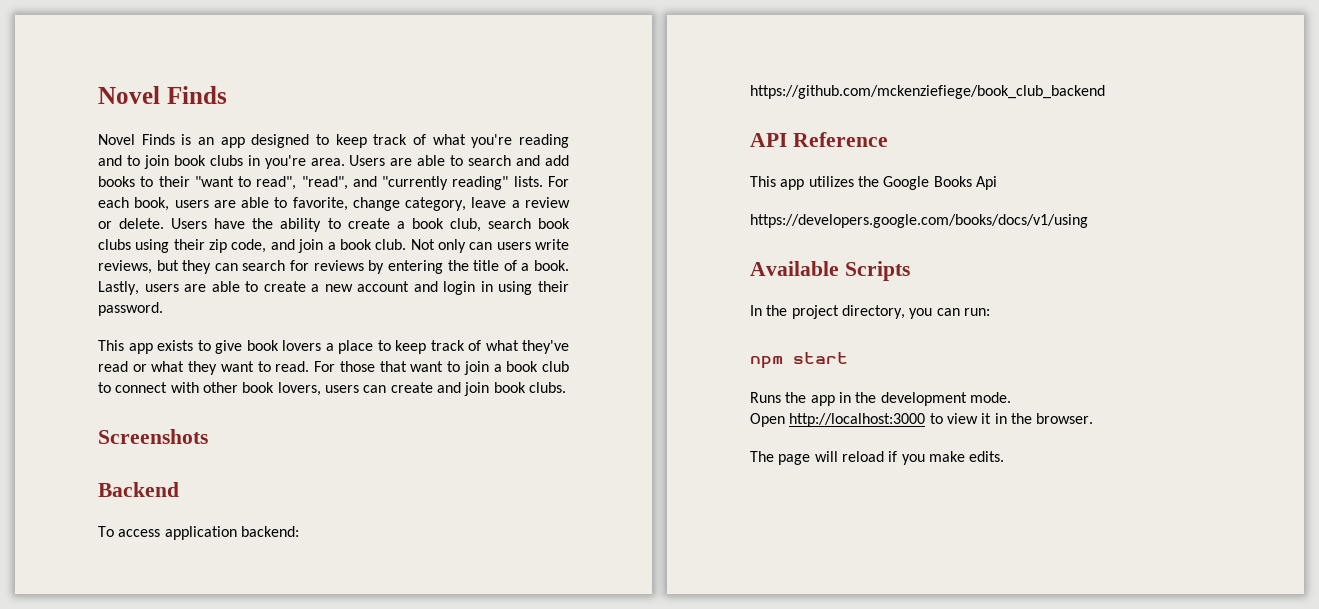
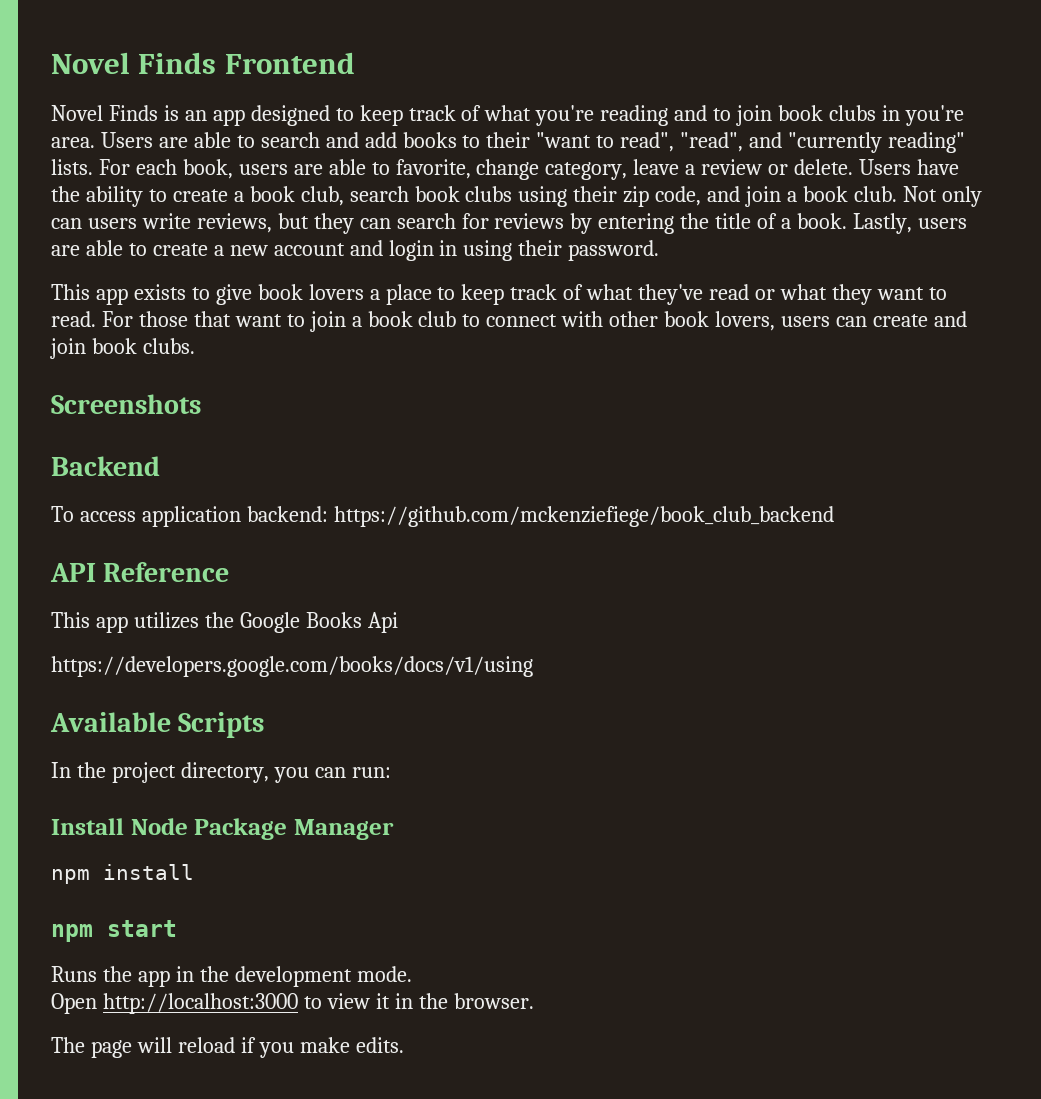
[98,86,227,104] Novel Finds -> [51,52,355,74] Novel Finds Frontend
(990, 312) none -> [51,818,394,840] [51,864,194,884] // Install Node Package Manager // npm install

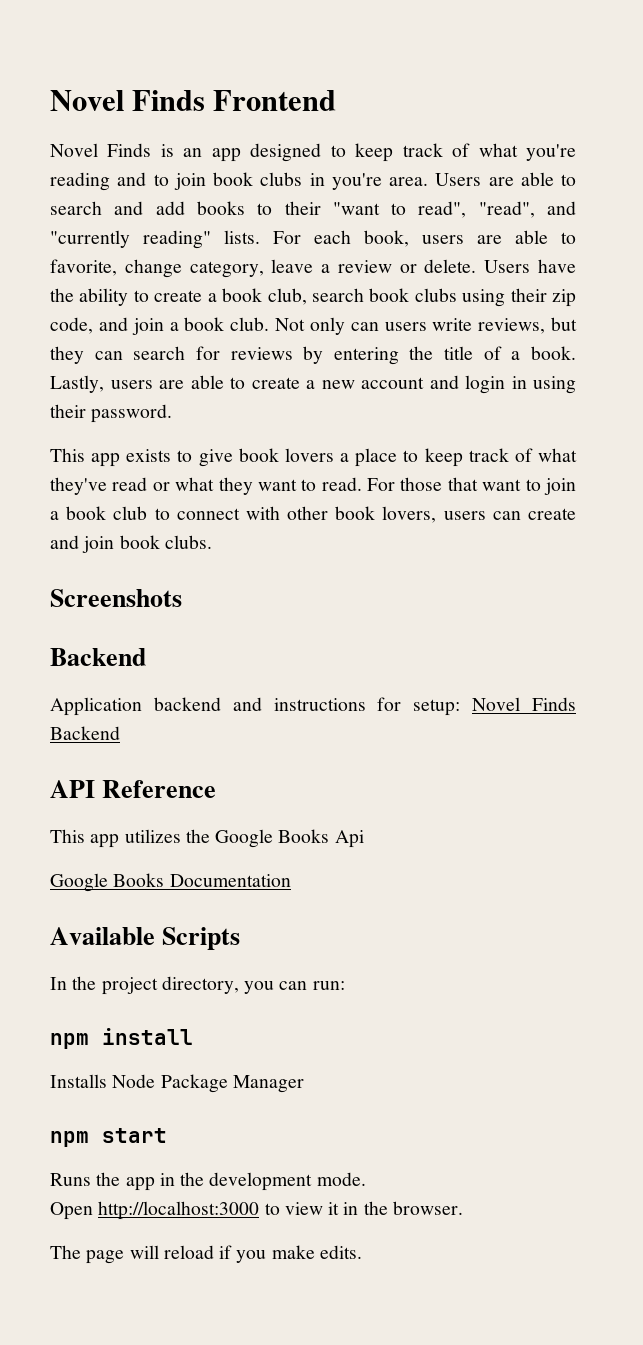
[51,506,834,527] To access application backend: https://github.com/mckenziefiege/book_club_backend -> [50,697,576,716] [50,726,120,740] Application backend and instructions for setup: Novel Finds Backend
[51,656,533,677] https://developers.google.com/books/docs/v1/using -> [50,873,291,892] Google Books Documentation
[51,818,124,835] Install -> [50,1028,193,1049] [50,1074,107,1088] npm install // Installs
[51,864,194,884] // npm install -> (304, 1084) none

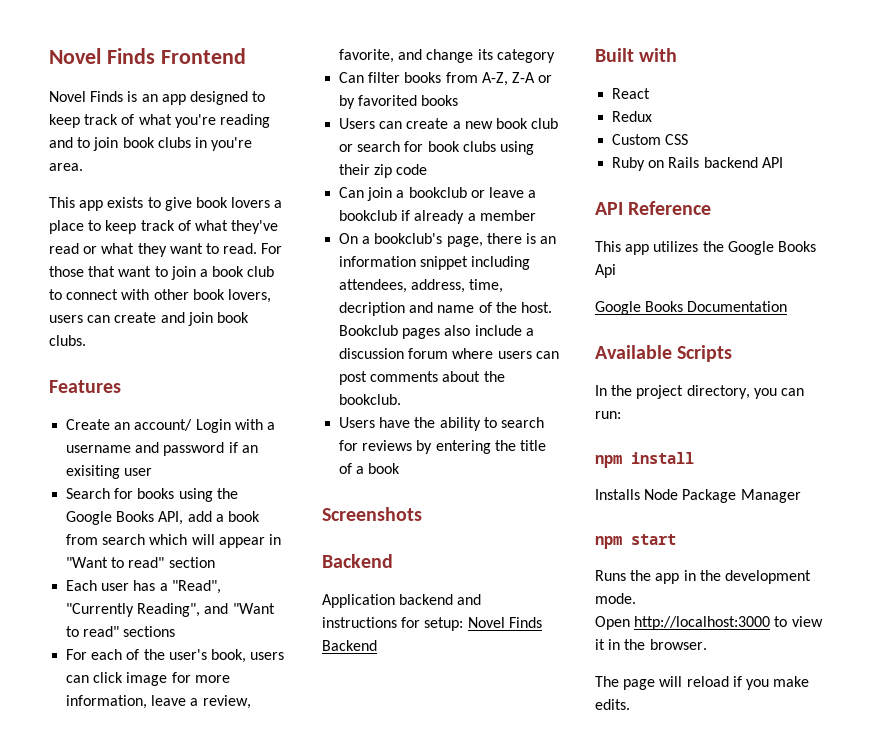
[435,172,576,186] [50,201,576,218] [50,230,576,249] [50,259,576,278] [50,288,576,307] [50,317,577,335] [50,346,576,365] [50,375,576,394] [50,404,173,423] Users are able to search and add books to their "want to read", "read", and "currently reading" lists. For each book, users are able to favorite, change category, leave a review or delete. Users have the ability to create a book club, search book clubs using their zip code, and join a book club. Not only can users write reviews, but they can search for reviews by entering the title of a book. Lastly, users are able to create a new account and login in using their password. -> (83, 167) none
(212, 542) none -> [49,380,121,393] [66,419,275,433] [66,442,258,456] [66,465,153,479] [66,488,238,502] [66,511,260,525] [66,534,281,548] [66,557,215,568] [66,580,221,594] [66,603,275,617] [66,626,176,637] [66,649,285,663] [66,672,230,686] [66,695,251,709] [339,49,555,63] [339,72,553,86] [339,95,459,109] [339,118,559,129] [339,141,534,155] [339,164,428,178] [339,187,537,201] [339,210,536,224] [339,233,557,247] [339,256,531,270] [339,279,504,293] [339,302,552,316] [339,325,534,339] [339,348,559,359] [339,371,505,385] [339,394,402,405] [339,417,544,431] [339,440,546,454] [339,463,401,474] // Features // Create an account/ Login with a username and password if an exisiting user // Search for books using the Google Books API, add a book from search which will appear in "Want to read" section // Each user has a "Read", "Currently Reading", and "Want to read" sections // For each of the user's book, users can click image for more information, leave a review, favorite, and change its category // Can filter books from A-Z, Z-A or by favorited books // Users can create a new book club or search for book clubs using their zip code // Can join a bookclub or leave a bookclub if already a member // On a bookclub's page, there is an information snippet including attendees, address, time, decription and name of the host. Bookclub pages also include a discussion forum where users can post comments about the bookclub. // Users have the ability to search for reviews by entering the title of a book
(120, 733) none -> [595,48,678,62] [612,88,651,99] [612,111,653,122] [612,134,689,145] [612,157,783,171] // Built with // React // Redux // Custom CSS // Ruby on Rails backend API

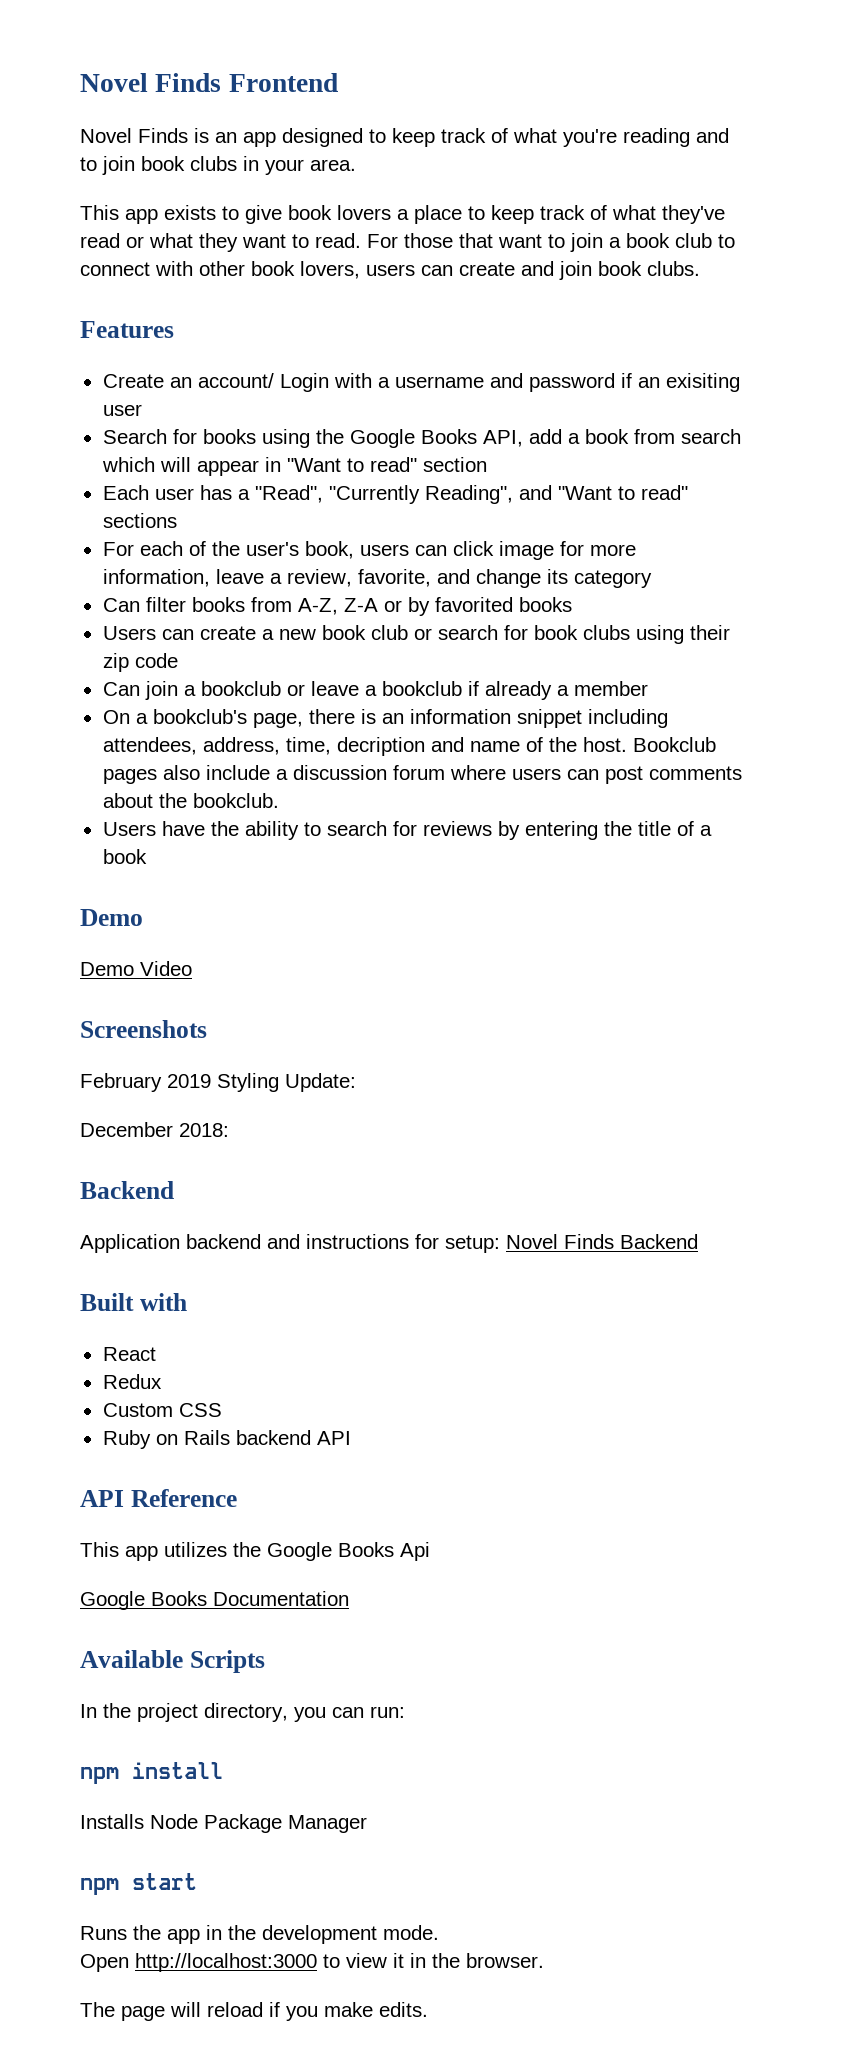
[211,137,253,151] you're -> [265,159,304,175] your
[322,507,422,521] Screenshots -> [80,909,143,926] [80,961,192,976] [80,1020,207,1038] [80,1073,356,1092] [80,1122,229,1137] Demo // Demo Video // Screenshots // February 2019 Styling Update: // December 2018:

